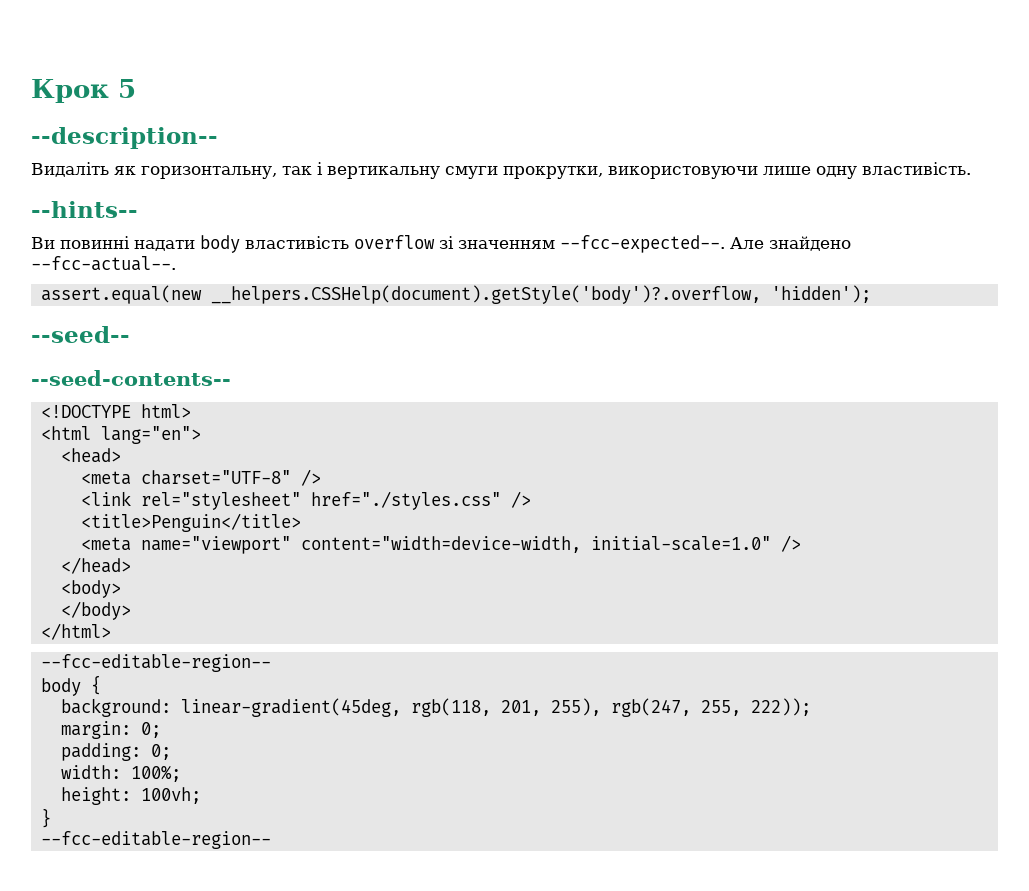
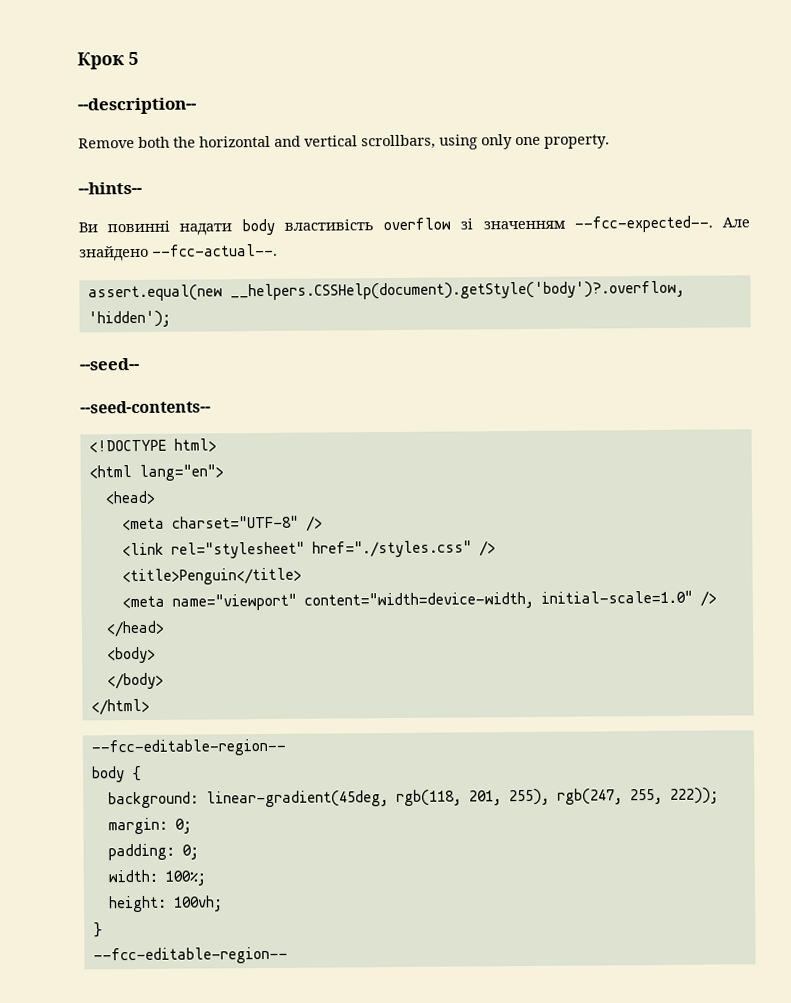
[31,162,971,179] Видаліть як горизонтальну, так і вертикальну смуги прокрутки, використовуючи лише одну властивість. -> [78,134,610,150] Remove both the horizontal and vertical scrollbars, using only one property.

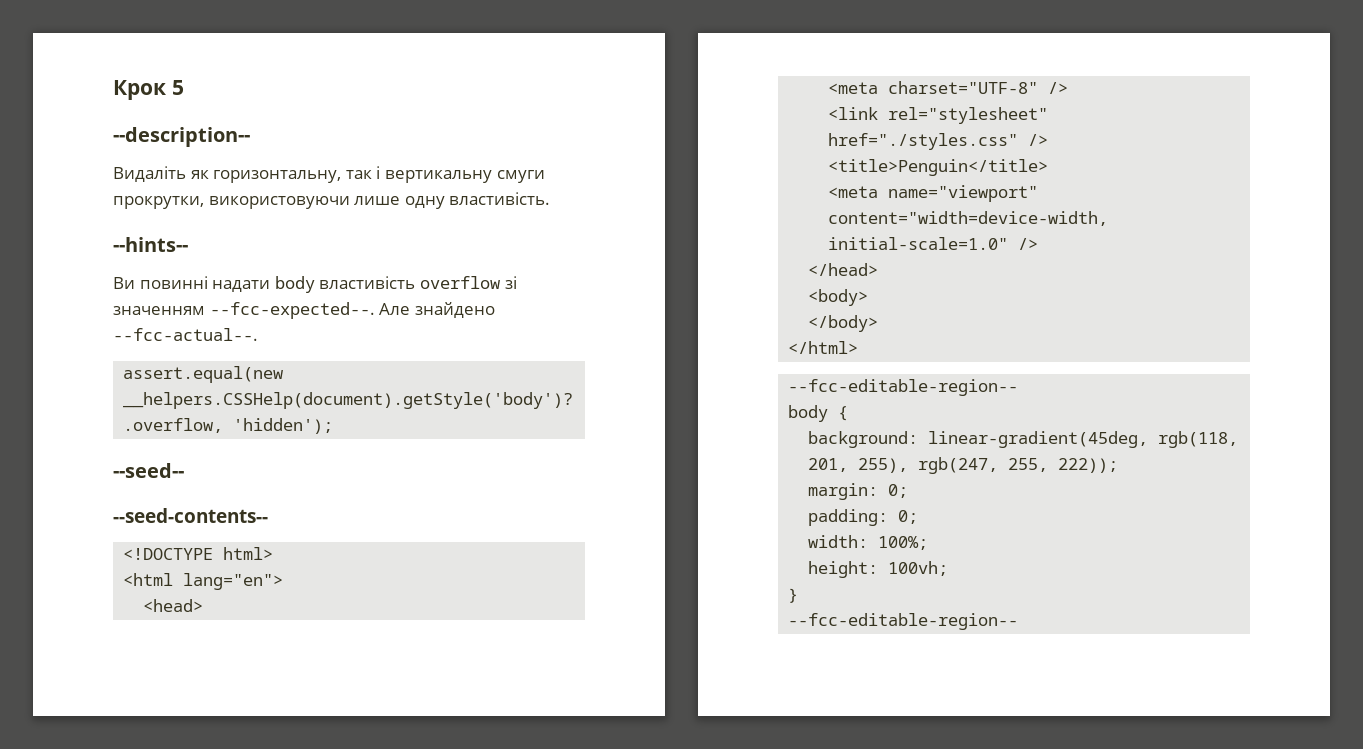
[78,134,610,150] Remove both the horizontal and vertical scrollbars, using only one property. -> [113,166,545,183] [113,192,551,209] Видаліть як горизонтальну, так і вертикальну смуги прокрутки, використовуючи лише одну властивість.

